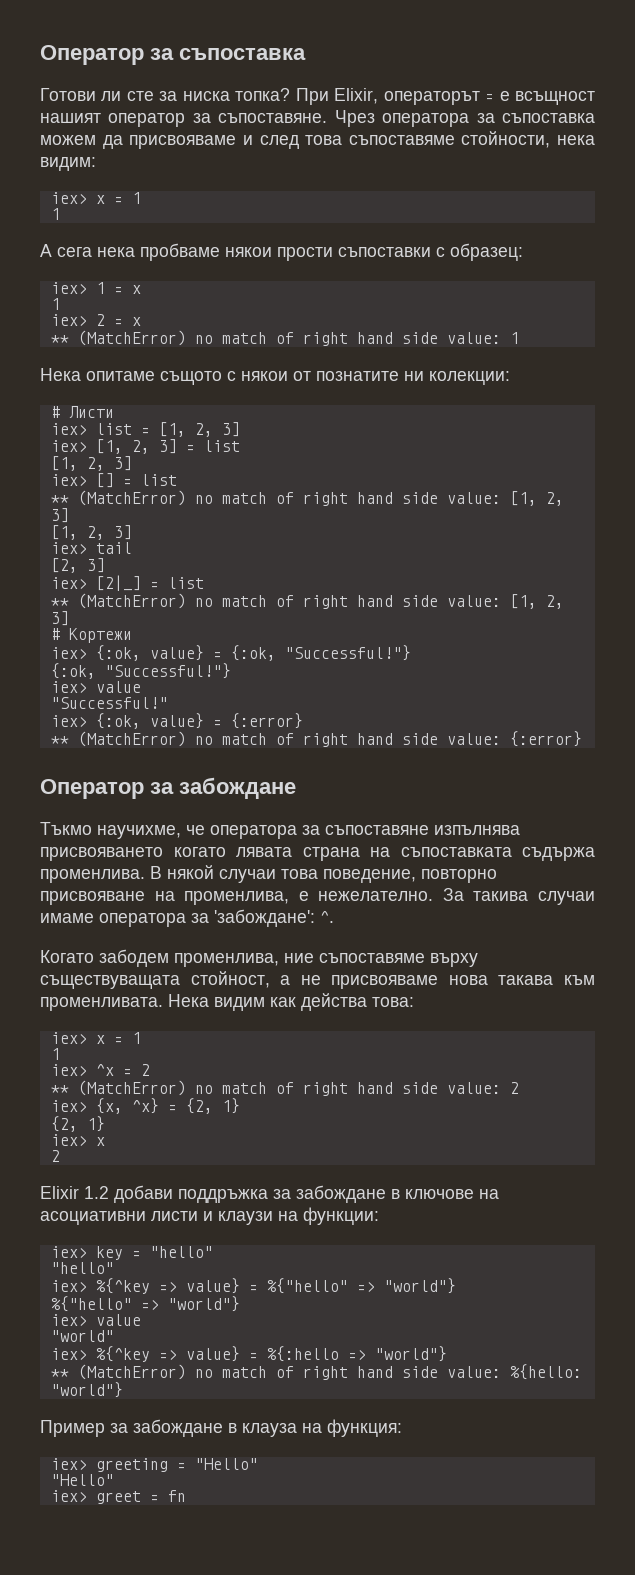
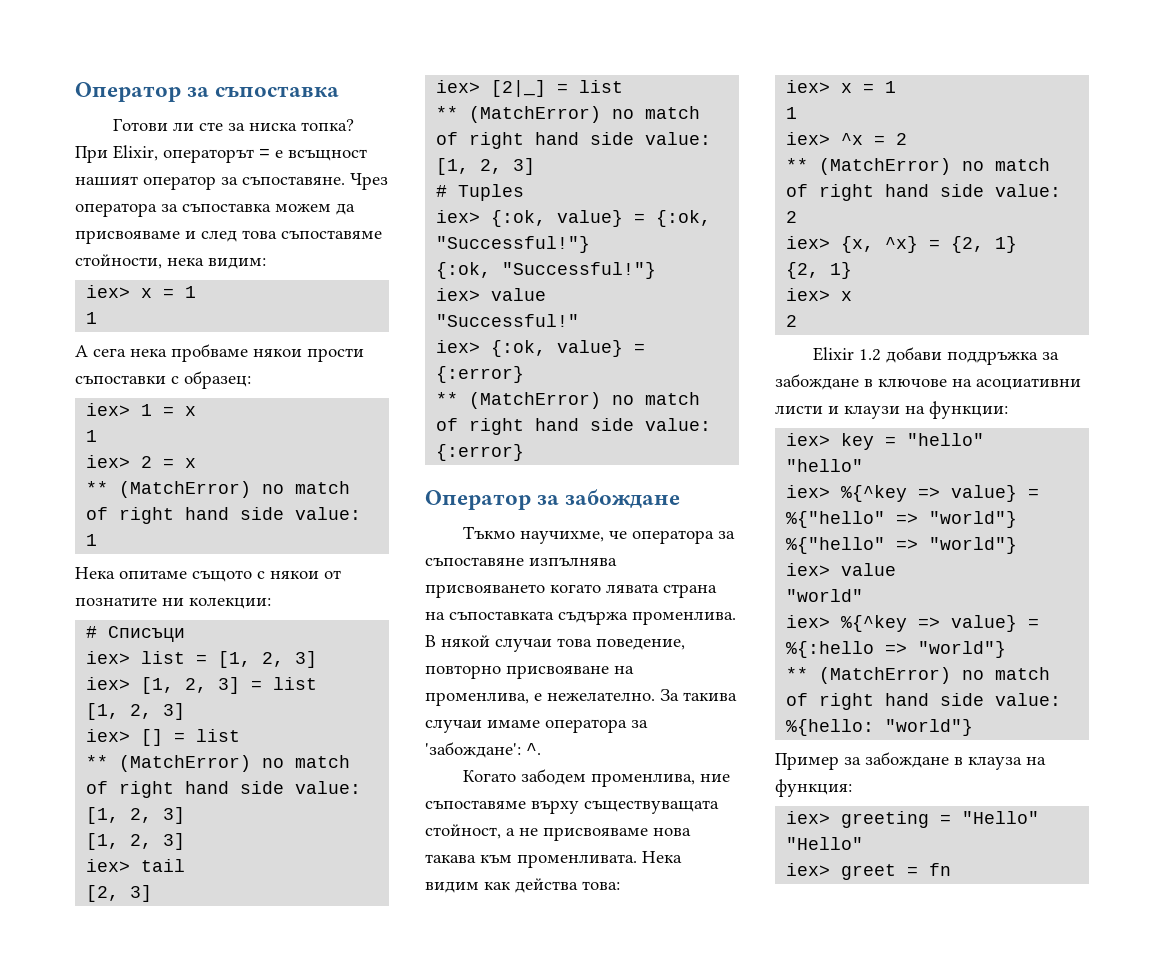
[68,406,114,418] Листи -> [108,626,186,642] Списъци
[68,628,132,643] Кортежи -> [458,184,525,201] Tuples

